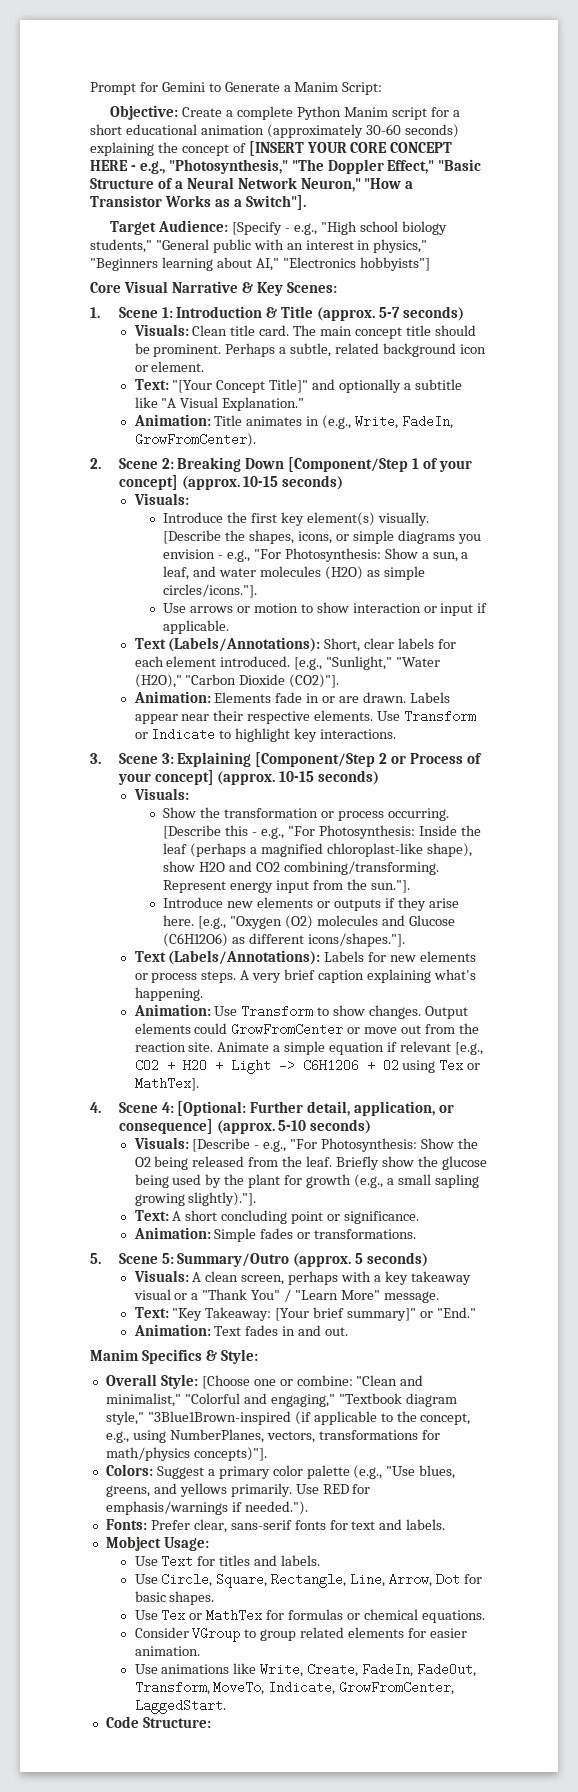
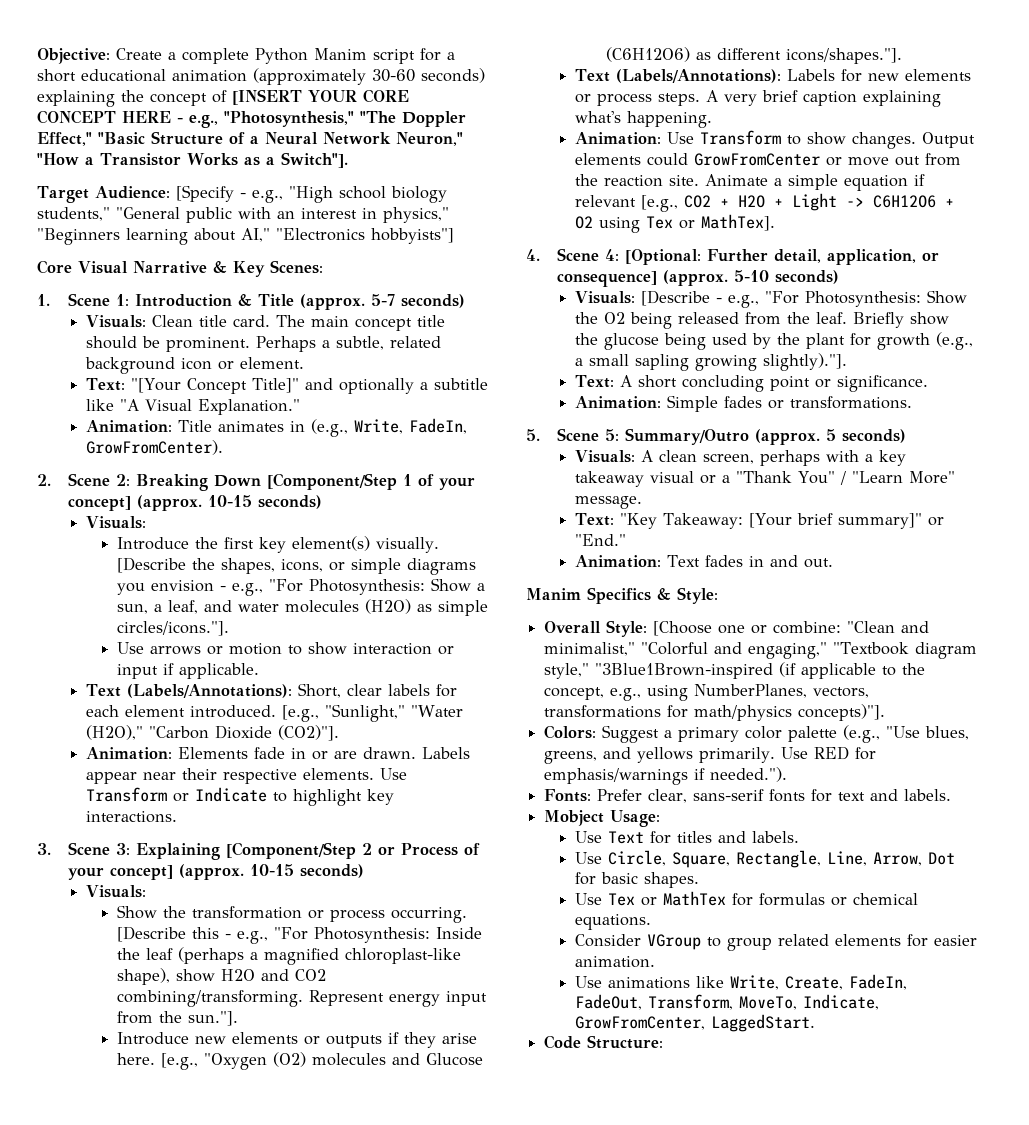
[90,82,383,95] Prompt for Gemini to Generate a Manim Script: // -> (37, 56) none

